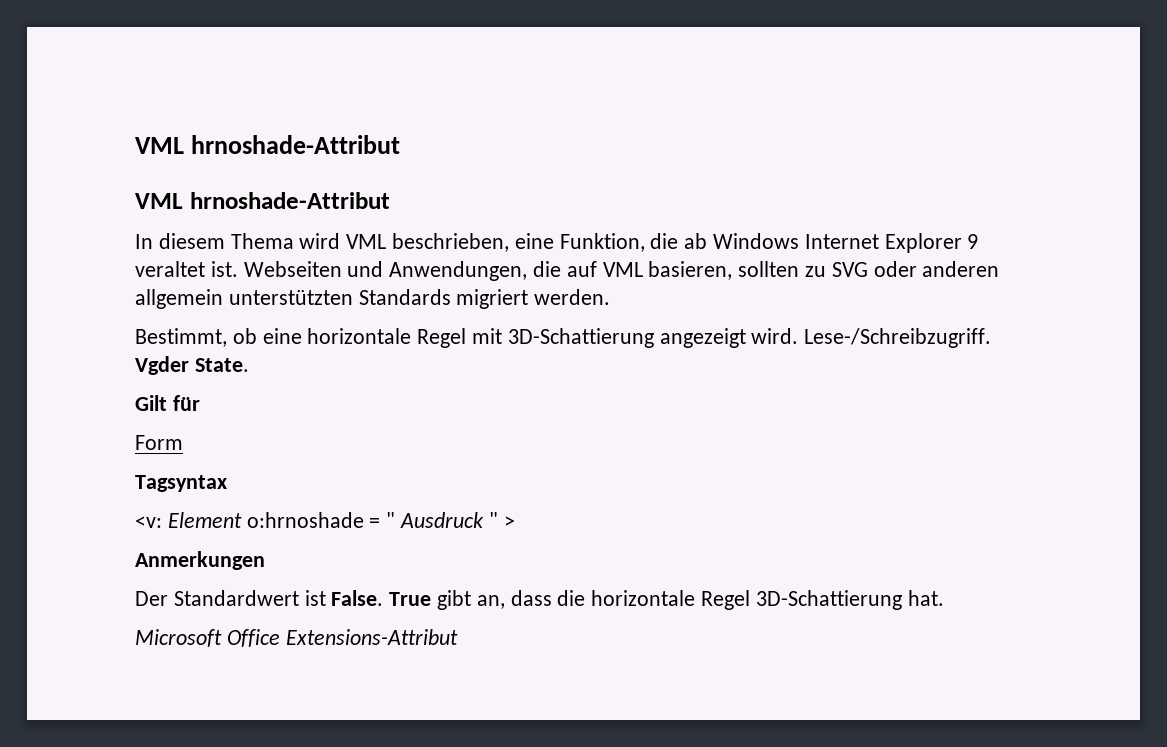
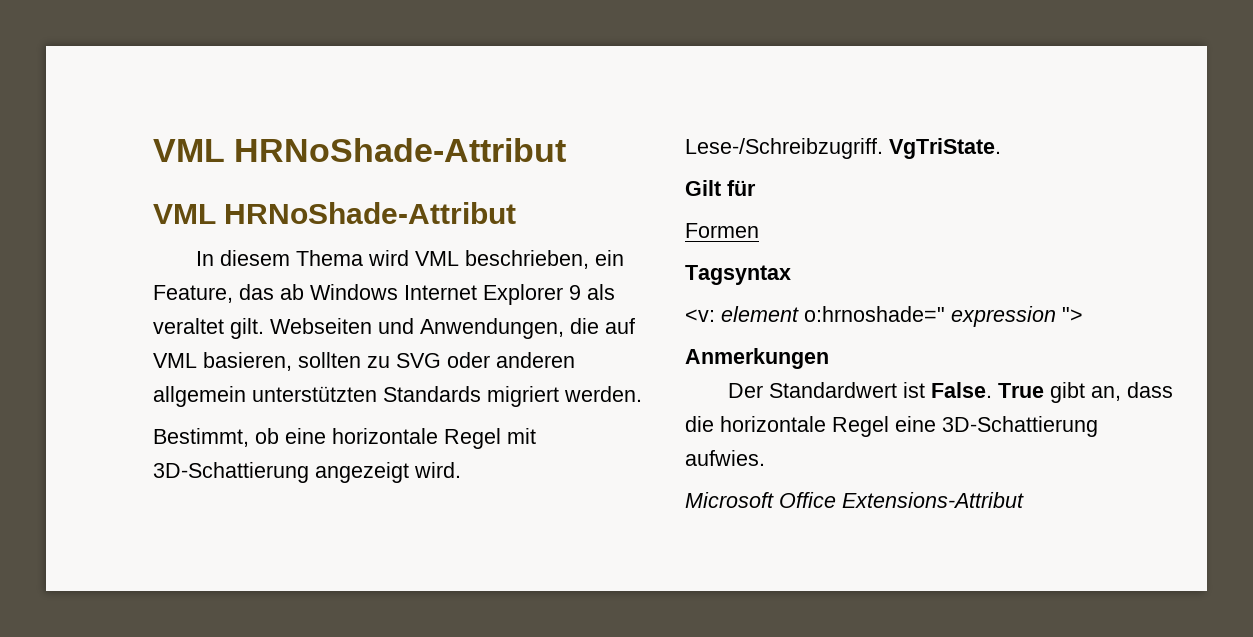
[135,135,401,154] [135,192,390,209] VML hrnoshade-Attribut // VML hrnoshade-Attribut -> [153,138,567,162] [153,202,517,224] VML HRNoShade-Attribut // VML HRNoShade-Attribut
[514,233,679,252] eine Funktion, die -> [595,250,625,266] [153,284,274,303] ein Feature, das
[135,261,238,277] veraltet ist. -> [587,284,615,300] [153,318,264,339] als veraltet gilt.
[135,356,249,375] Vgder State. -> [889,138,1001,159] VgTriState.
[135,435,183,450] Form -> [685,223,759,238] Formen
[167,512,515,528] Element o:hrnoshade = " Ausdruck " > -> [721,306,1083,327] element o:hrnoshade=" expression ">
[755,590,944,610] 3D-Schattierung hat. -> [895,416,1098,437] [685,450,765,466] eine 3D-Schattierung aufwies.

